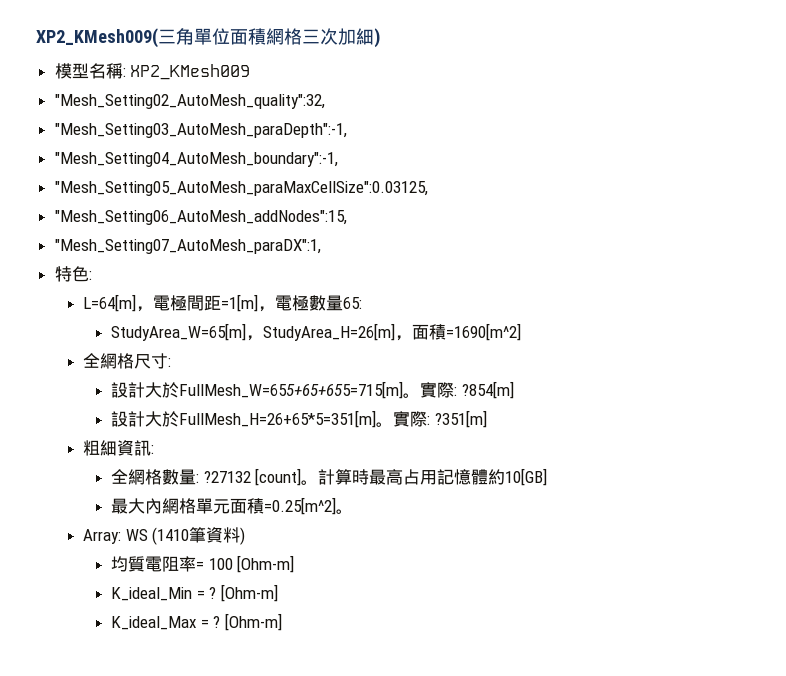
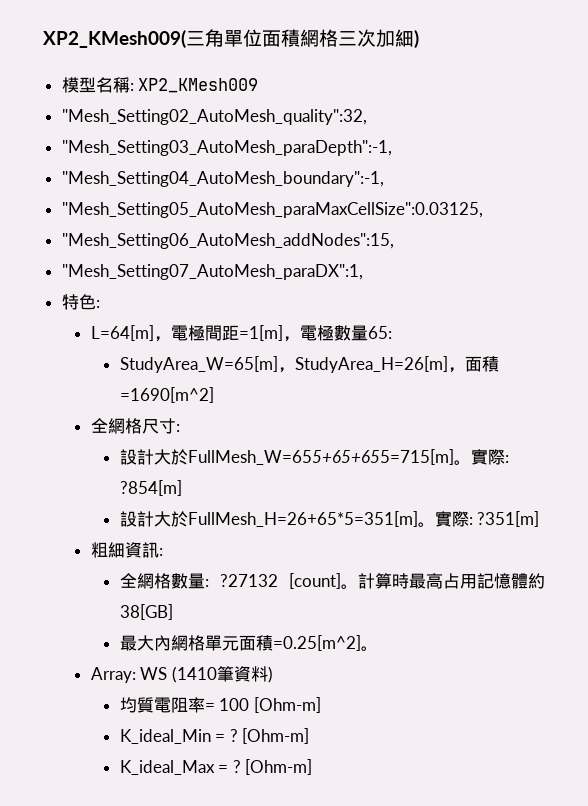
[505,468,548,486] 10[GB] -> [119,604,173,620] 38[GB]

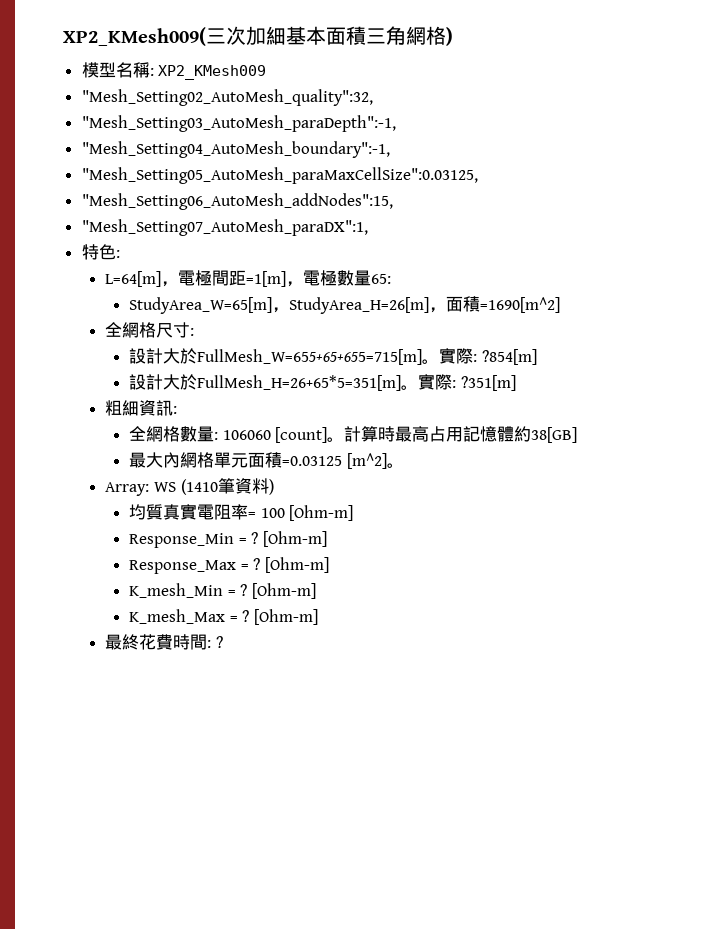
[205,29,414,47] 角單位面積網格三次加細 -> [226,26,446,46] 次加細基本面積三角網格
[219,574,278,587] ?27132 -> [222,430,271,440] 106060
[272,635,361,651] =0.25[m^2] -> [281,453,387,469] =0.03125 [m^2]
(154, 705) none -> [162,504,197,520] 真實
[119,728,310,744] [119,759,313,775] K_ideal_Min = ? [Ohm-m] // K_ideal_Max = ? [Ohm-m] -> [128,531,327,548] [128,557,329,574] [128,583,316,599] [128,609,318,625] [105,634,223,650] Response_Min = ? [Ohm-m] // Response_Max = ? [Ohm-m] // K_mesh_Min = ? [Ohm-m] // K_mesh_Max = ? [Ohm-m] // 最終花費時間: ?

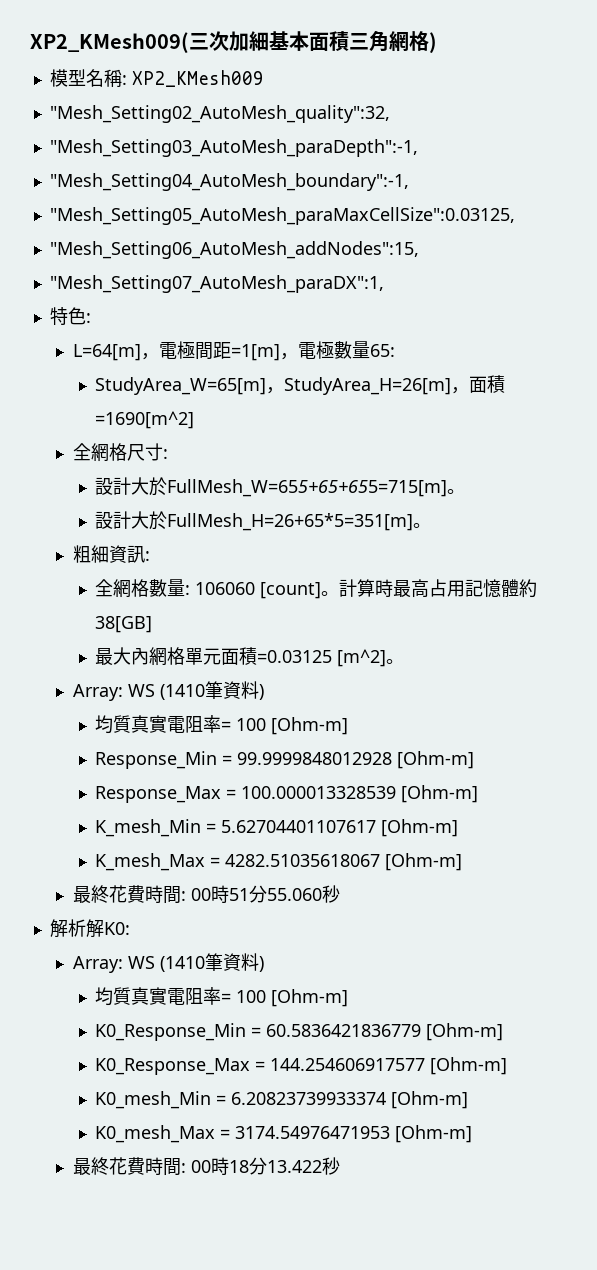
[438,348,537,365] 實際: ?854[m] -> (466, 491) none
[417,374,516,391] 實際: ?351[m] -> (432, 525) none
[251,532,259,544] ? -> [237,752,393,765] 99.9999848012928
[253,558,261,570] ? -> [241,786,397,799] 100.000013328539
[240,584,248,596] ? -> [221,820,377,833] 5.62704401107617
[242,609,318,625] [105,634,223,650] ? [Ohm-m] // 最終花費時間: ? -> [225,853,463,871] [72,885,340,904] [49,919,130,938] [72,953,264,973] [95,987,349,1007] [95,1023,504,1041] [95,1057,508,1075] [95,1091,469,1109] [95,1125,473,1143] [72,1157,340,1176] 4282.51035618067 [Ohm-m] // 最終花費時間: 00時51分55.060秒 // 解析解K0: // Array: WS (1410筆資料) // 均質真實電阻率= 100 [Ohm-m] // K0_Response_Min = 60.5836421836779 [Ohm-m] // K0_Response_Max = 144.254606917577 [Ohm-m] // K0_mesh_Min = 6.20823739933374 [Ohm-m] // K0_mesh_Max = 3174.54976471953 [Ohm-m] // 最終花費時間: 00時18分13.422秒

